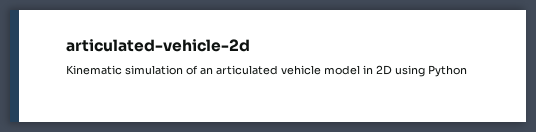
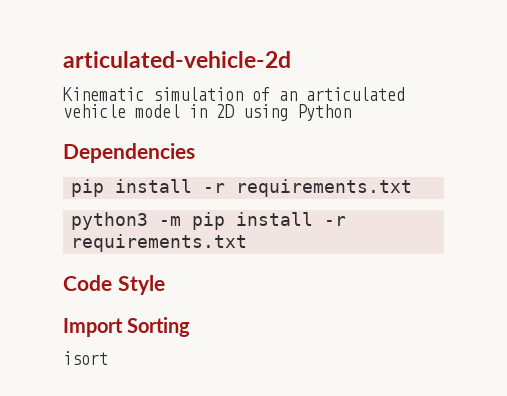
(467, 71) none -> [63,143,195,163] [71,179,413,197] [71,212,347,230] [71,234,248,252] [63,275,165,295] [63,317,191,337] [63,351,108,365] // Dependencies // pip install -r requirements.txt // python3 -m pip install -r requirements.txt // Code Style // Import Sorting // isort

